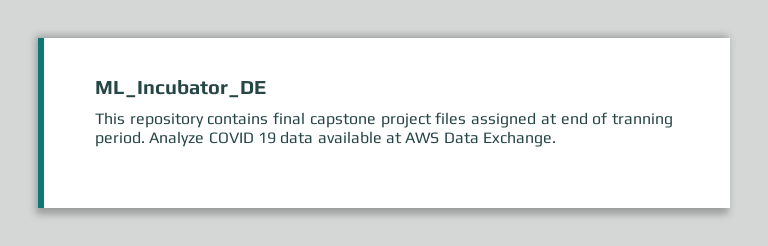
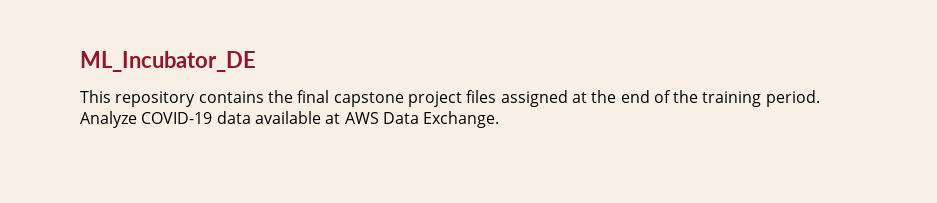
(269, 119) none -> [267,90,293,103] the
(557, 119) none -> [591,90,617,103] the
[612,113,674,128] [95,131,276,147] tranning period. Analyze COVID 19 -> [673,90,820,107] [80,111,213,128] the training period. Analyze COVID-19

